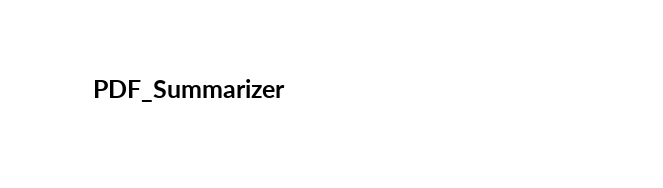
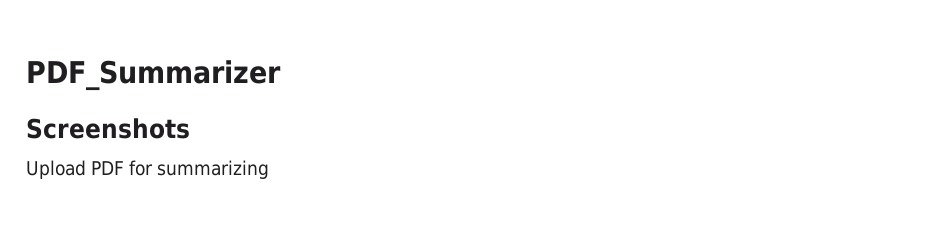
(285, 90) none -> [26,118,190,139] [26,160,270,179] // Screenshots // Upload PDF for summarizing

